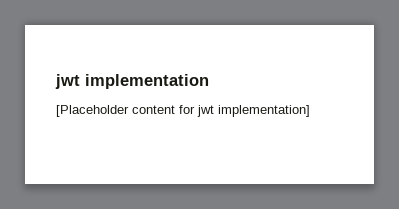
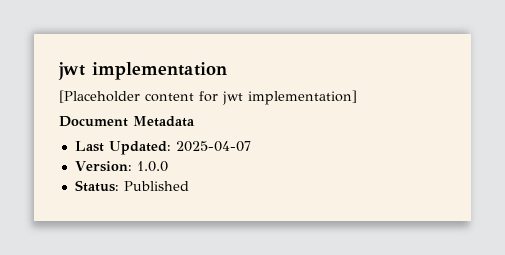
(310, 111) none -> [59,116,195,127] [74,141,251,155] [74,161,168,172] [74,180,189,192] // Document Metadata // Last Updated: 2025-04-07 // Version: 1.0.0 // Status: Published

